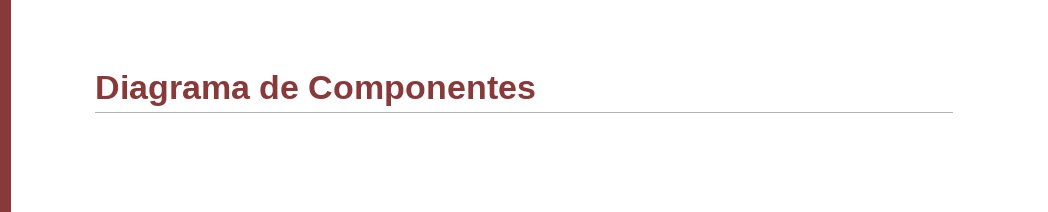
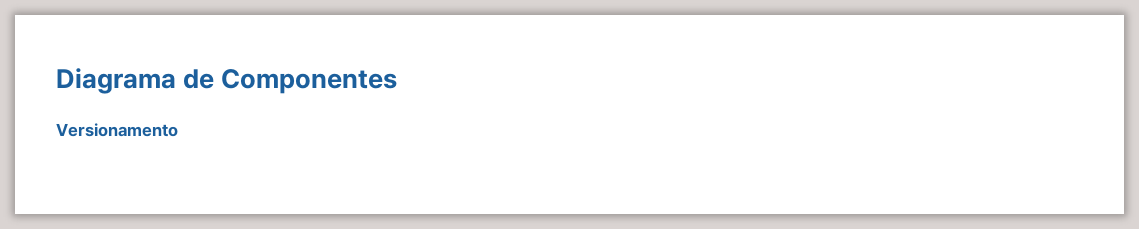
(537, 91) none -> [56,123,178,137] // Versionamento

